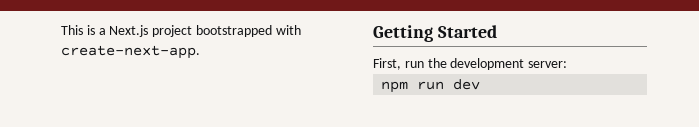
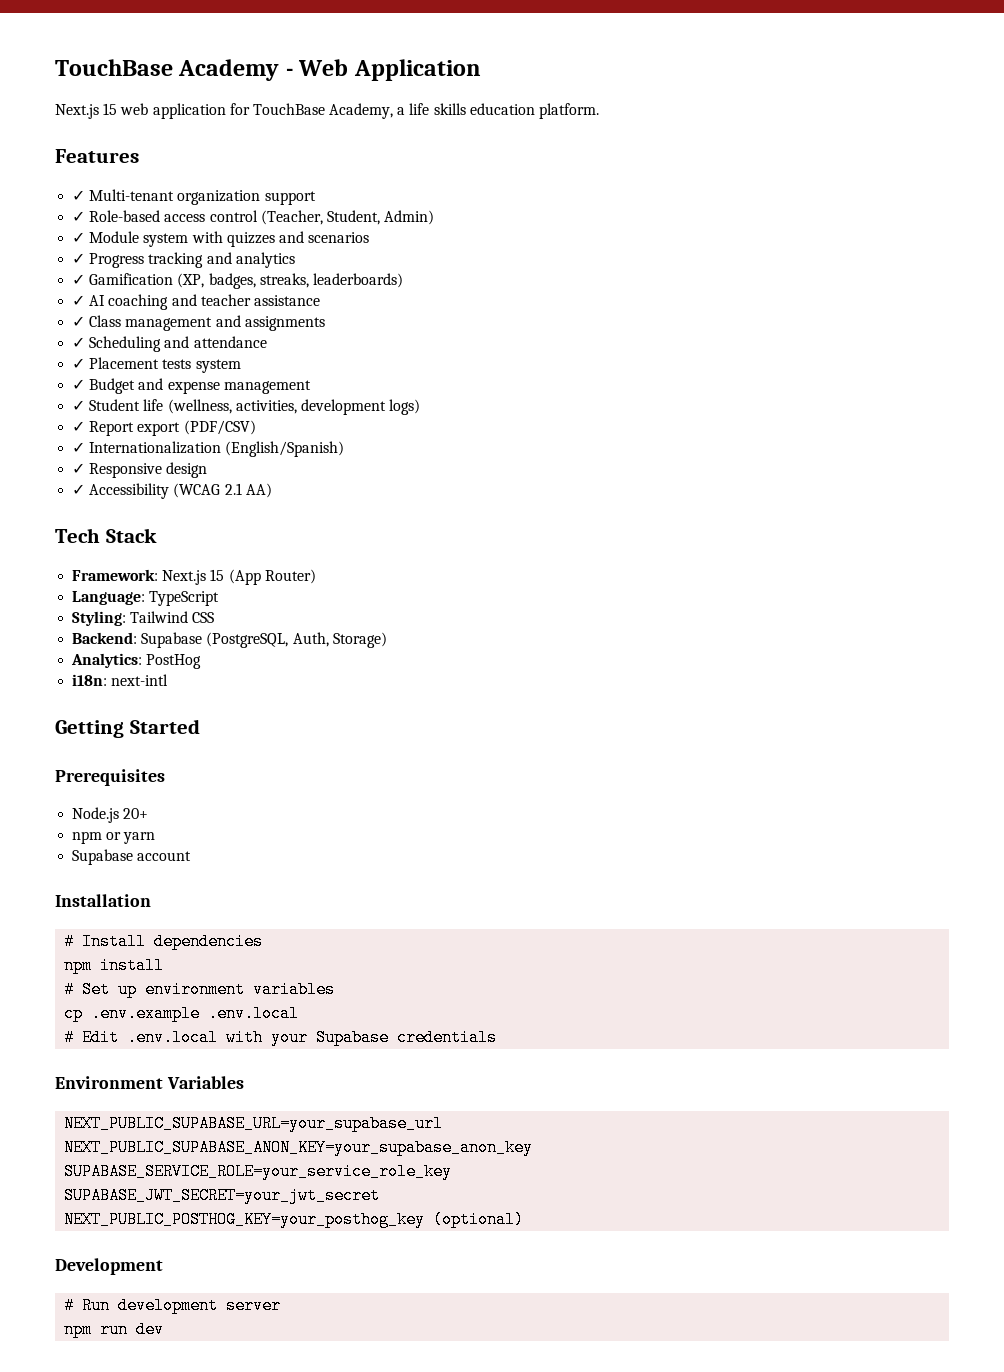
[61,25,301,37] [61,45,200,59] [373,25,497,42] [373,58,568,70] This is a Next.js project bootstrapped with create-next-app. // Getting Started // First, run the development server: -> [55,59,481,81] [55,103,600,119] [55,149,139,163] [72,189,316,205] [72,210,435,225] [72,231,370,247] [72,252,295,268] [72,273,403,289] [72,294,320,310] [72,315,325,331] [72,336,267,352] [72,357,241,373] [72,378,311,394] [72,399,421,415] [72,420,256,436] [72,441,345,457] [72,462,208,478] [72,483,272,499] [55,528,157,543] [72,569,316,585] [72,591,220,606] [72,611,215,626] [72,632,387,648] [71,653,202,669] [72,674,169,686] [55,719,200,738] [55,769,165,786] [72,807,149,823] [72,831,156,844] [72,849,192,865] [55,894,151,907] [64,933,264,950] [64,957,165,974] [64,981,336,998] [64,1005,300,1022] [64,1029,498,1046] [55,1076,244,1089] [64,1115,444,1132] [64,1139,534,1156] [64,1163,453,1180] [64,1187,381,1204] [64,1211,525,1228] [55,1258,163,1275] [64,1297,282,1314] TouchBase Academy - Web Application // Next.js 15 web application for TouchBase Academy, a life skills education platform. // Features // ✓ Multi-tenant organization support // ✓ Role-based access control (Teacher, Student, Admin) // ✓ Module system with quizzes and scenarios // ✓ Progress tracking and analytics // ✓ Gamification (XP, badges, streaks, leaderboards) // ✓ AI coaching and teacher assistance // ✓ Class management and assignments // ✓ Scheduling and attendance // ✓ Placement tests system // ✓ Budget and expense management // ✓ Student life (wellness, activities, development logs) // ✓ Report export (PDF/CSV) // ✓ Internationalization (English/Spanish) // ✓ Responsive design // ✓ Accessibility (WCAG 2.1 AA) // Tech Stack // Framework: Next.js 15 (App Router) // Language: TypeScript // Styling: Tailwind CSS // Backend: Supabase (PostgreSQL, Auth, Storage) // Analytics: PostHog // i18n: next-intl // Getting Started // Prerequisites // Node.js 20+ // npm or yarn // Supabase account // Installation // # Install dependencies // npm install // # Set up environment variables // cp .env.example .env.local // # Edit .env.local with your Supabase credentials // Environment Variables // NEXT_PUBLIC_SUPABASE_URL=your_supabase_url // NEXT_PUBLIC_SUPABASE_ANON_KEY=your_supabase_anon_key // SUPABASE_SERVICE_ROLE=your_service_role_key // SUPABASE_JWT_SECRET=your_jwt_secret // NEXT_PUBLIC_POSTHOG_KEY=your_posthog_key (optional) // Development // # Run development server

